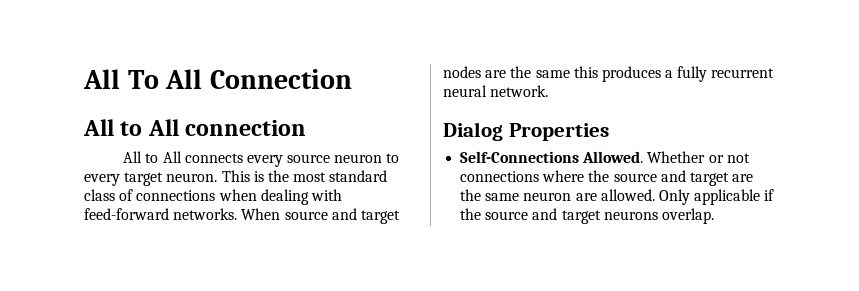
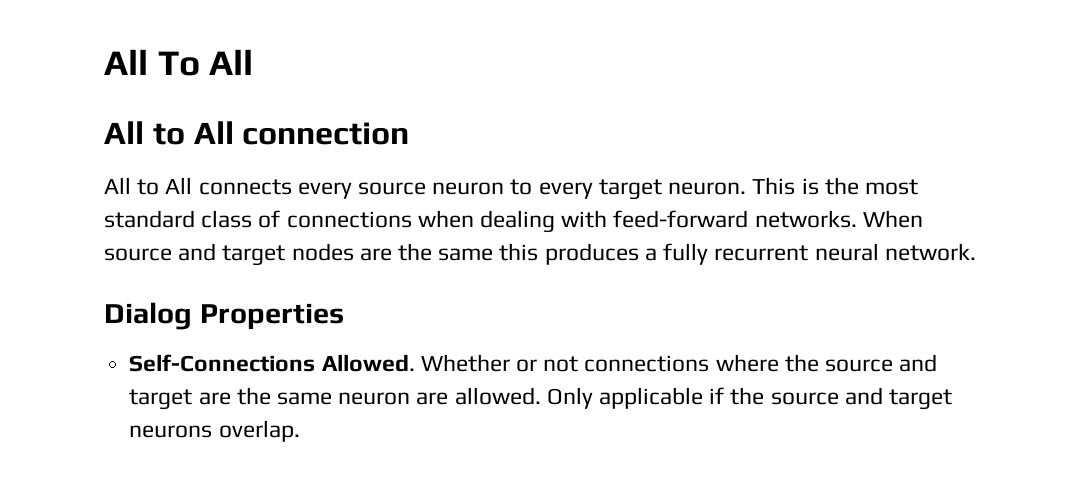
[209,69,352,89] Connection -> (254, 62) none

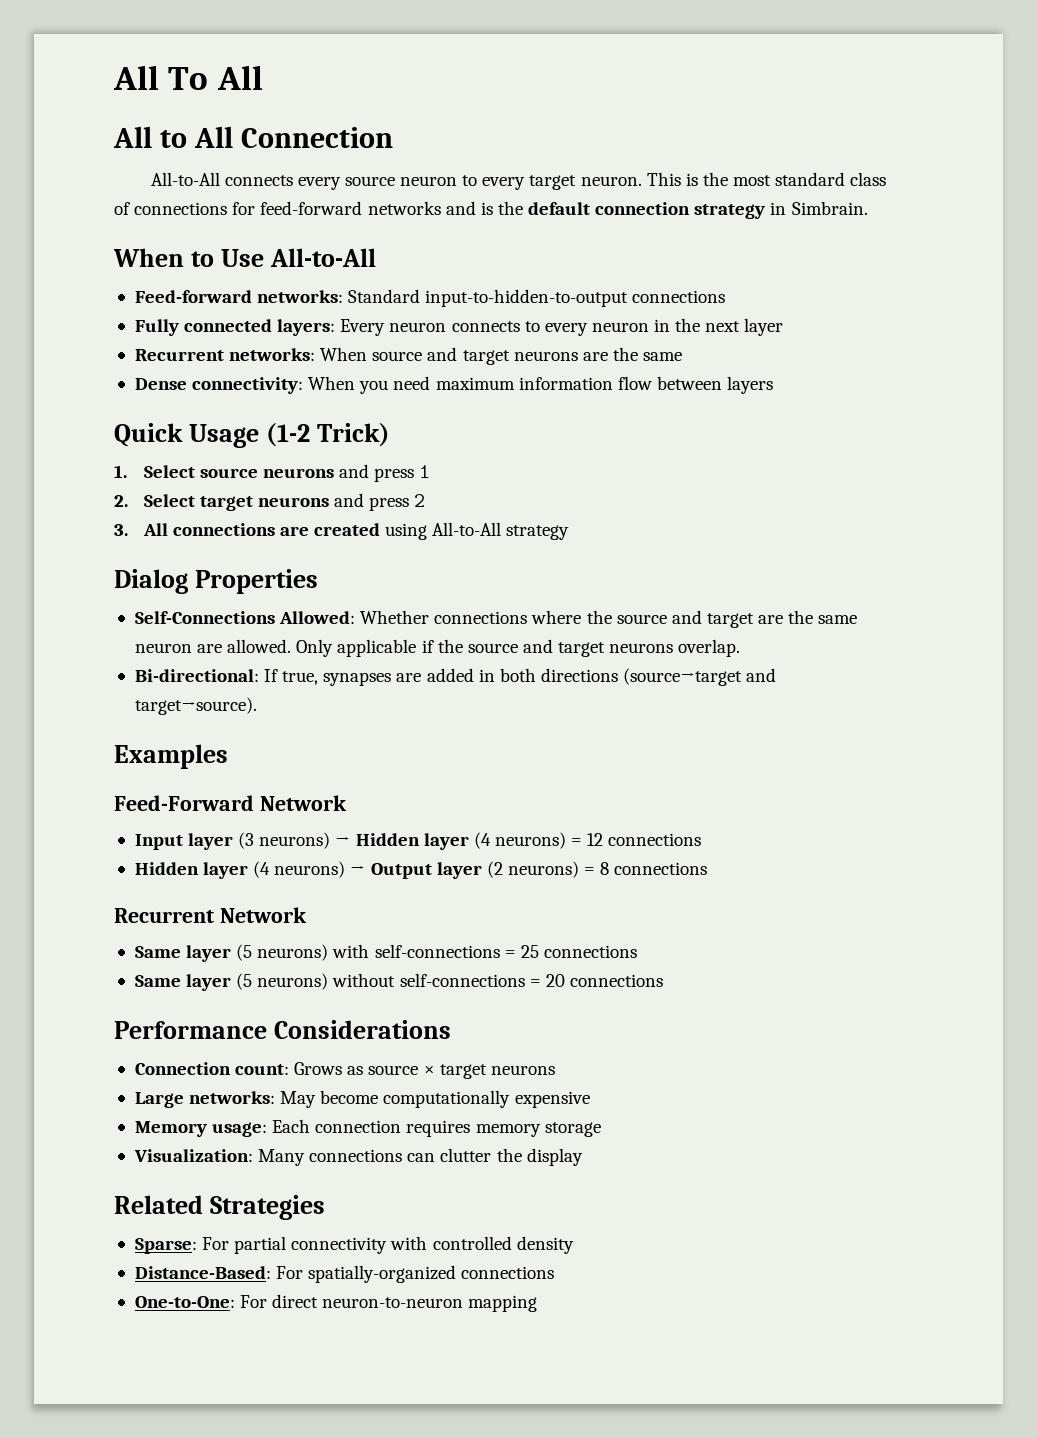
[242,122,410,145] [104,177,193,195] connection // All to All -> [240,127,393,148] [150,172,220,186] Connection // All-to-All
[417,210,857,233] when dealing with feed-forward networks. -> [232,201,868,219] [113,248,376,267] [134,289,726,307] [134,318,784,336] [134,348,316,361] for feed-forward networks and is the default connection strategy in Simbrain. // When to Use All-to-All // Feed-forward networks: Standard input-to-hidden-to-output connections // Fully connected layers: Every neuron connects to every neuron in the next layer // Recurrent networks:
[291,243,976,265] nodes are the same this produces a fully recurrent neural network. -> [513,347,683,361] [134,376,774,394] [114,423,390,448] [114,464,431,482] [114,493,426,511] [114,522,570,540] neurons are the same // Dense connectivity: When you need maximum information flow between layers // Quick Usage (1-2 Trick) // 1. Select source neurons and press 1 // 2. Select target neurons and press 2 // 3. All connections are created using All-to-All strategy
[321,354,579,372] Allowed. Whether or not -> [279,610,430,624] Allowed: Whether
(300, 431) none -> [134,668,777,686] [134,697,257,715] [114,744,228,769] [114,795,347,811] [134,832,702,850] [134,861,708,879] [114,907,307,923] [134,944,637,962] [134,973,663,991] [114,1020,451,1039] [134,1062,555,1079] [134,1090,590,1108] [134,1119,601,1137] [133,1148,583,1166] [114,1195,325,1220] [134,1236,574,1254] [134,1265,555,1283] [134,1294,538,1312] // Bi-directional: If true, synapses are added in both directions (source→target and target→source). // Examples // Feed-Forward Network // Input layer (3 neurons) → Hidden layer (4 neurons) = 12 connections // Hidden layer (4 neurons) → Output layer (2 neurons) = 8 connections // Recurrent Network // Same layer (5 neurons) with self-connections = 25 connections // Same layer (5 neurons) without self-connections = 20 connections // Performance Considerations // Connection count: Grows as source × target neurons // Large networks: May become computationally expensive // Memory usage: Each connection requires memory storage // Visualization: Many connections can clutter the display // Related Strategies // Sparse: For partial connectivity with controlled density // Distance-Based: For spatially-organized connections // One-to-One: For direct neuron-to-neuron mapping

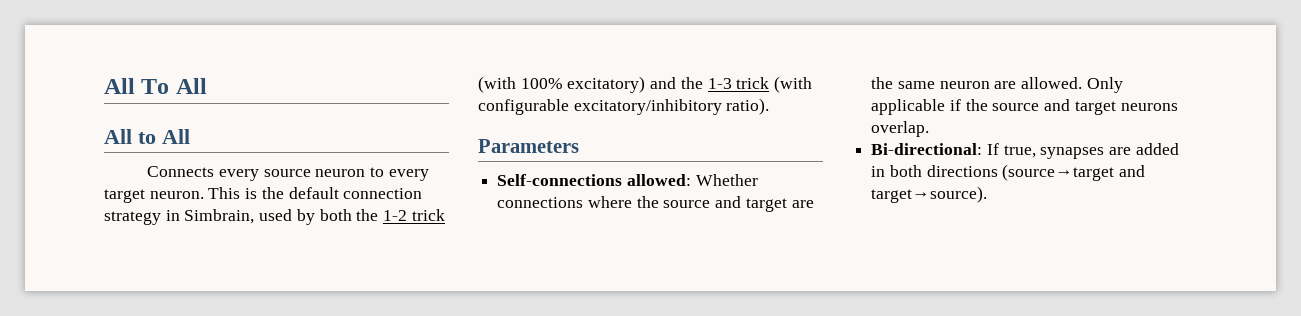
[240,127,393,148] [150,172,293,186] Connection // All-to-All connects -> [147,166,215,177] // Connects
[733,172,887,186] [114,201,868,219] [113,248,376,267] [134,289,726,307] [134,318,784,336] [134,347,683,365] [134,376,774,394] [114,423,390,448] [114,464,431,482] [114,493,426,511] [114,522,570,540] [114,569,318,594] [134,611,356,624] most standard class of connections for feed-forward networks and is the default connection strategy in Simbrain. // When to Use All-to-All // Feed-forward networks: Standard input-to-hidden-to-output connections // Fully connected layers: Every neuron connects to every neuron in the next layer // Recurrent networks: When source and target neurons are the same // Dense connectivity: When you need maximum information flow between layers // Quick Usage (1-2 Trick) // 1. Select source neurons and press 1 // 2. Select target neurons and press 2 // 3. All connections are created using All-to-All strategy // Dialog Properties // Self-Connections Allowed: -> [288,187,423,199] [104,209,445,225] [478,76,813,93] [478,98,770,115] [478,139,579,153] [497,174,691,186] default connection strategy in Simbrain, used by both the 1-2 trick (with 100% excitatory) and the 1-3 trick (with configurable excitatory/inhibitory ratio). // Parameters // Self-connections allowed:
[114,744,228,769] [114,795,347,811] [134,832,702,850] [134,861,708,879] [114,907,307,923] [134,944,637,962] [134,973,663,991] [114,1020,451,1039] [134,1062,555,1079] [134,1090,590,1108] [134,1119,601,1137] [133,1148,583,1166] [114,1195,325,1220] [134,1236,574,1254] [134,1265,555,1283] [134,1294,538,1312] // Examples // Feed-Forward Network // Input layer (3 neurons) → Hidden layer (4 neurons) = 12 connections // Hidden layer (4 neurons) → Output layer (2 neurons) = 8 connections // Recurrent Network // Same layer (5 neurons) with self-connections = 25 connections // Same layer (5 neurons) without self-connections = 20 connections // Performance Considerations // Connection count: Grows as source × target neurons // Large networks: May become computationally expensive // Memory usage: Each connection requires memory storage // Visualization: Many connections can clutter the display // Related Strategies // Sparse: For partial connectivity with controlled density // Distance-Based: For spatially-organized connections // One-to-One: For direct neuron-to-neuron mapping -> (988, 194) none

